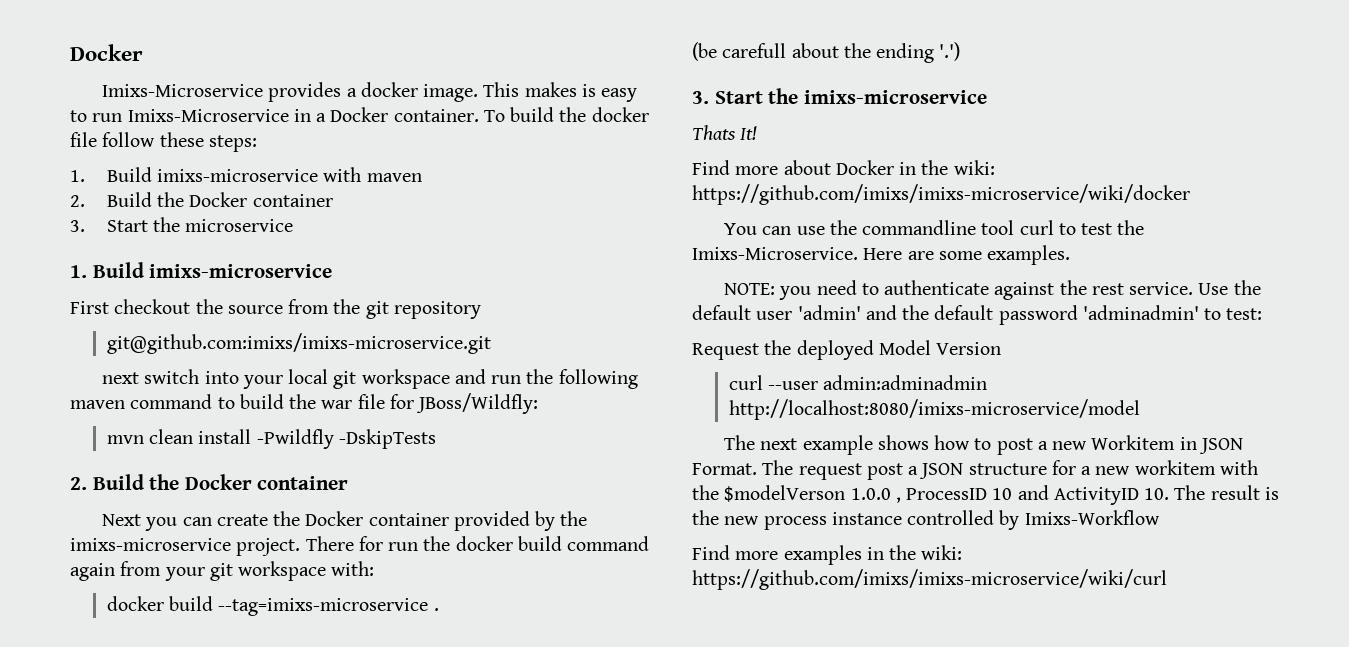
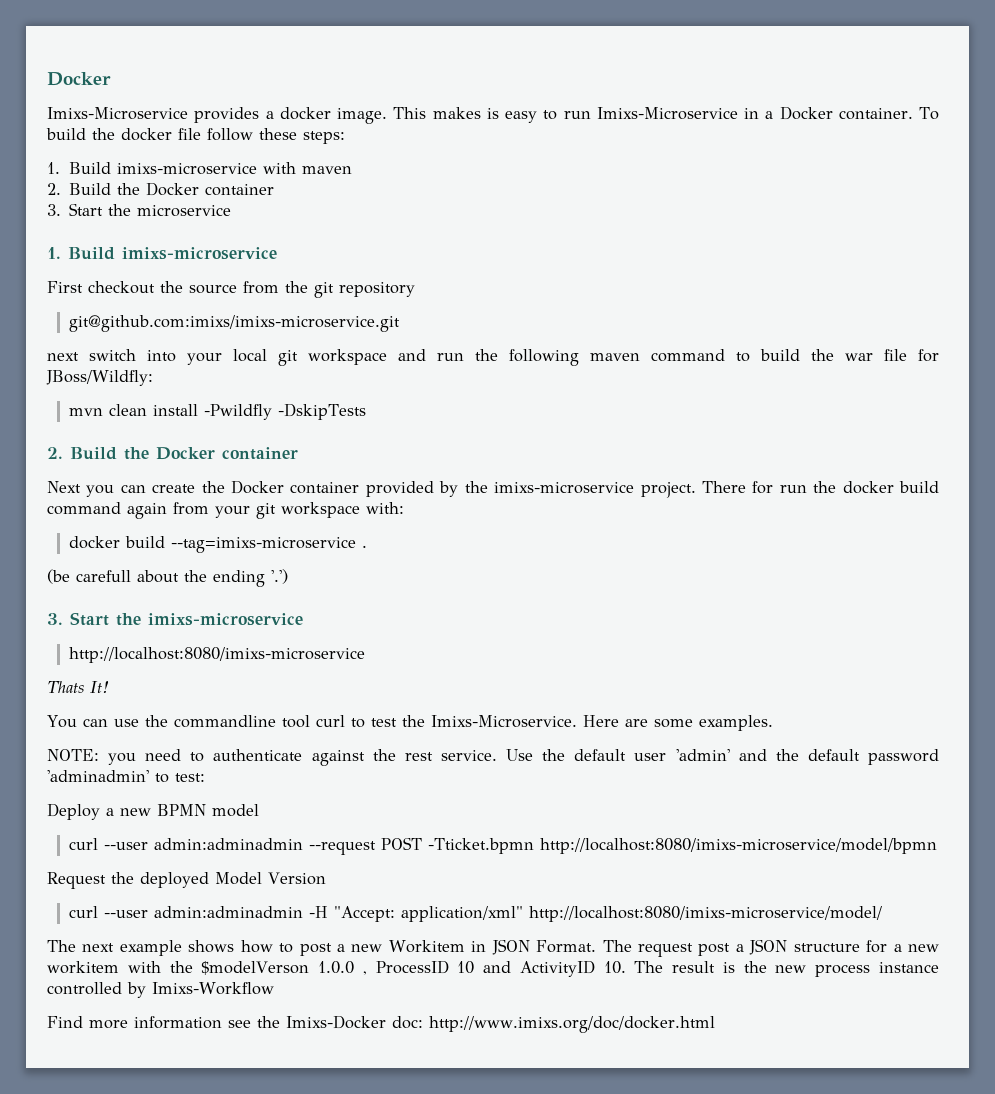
(987, 97) none -> [68,647,365,663] // http://localhost:8080/imixs-microservice
[692,160,995,175] [692,184,1190,205] // Find more about Docker in the wiki: https://github.com/imixs/imixs-microservice/wiki/docker -> (109, 687) none
(1263, 314) none -> [47,803,259,820] [68,837,937,855] // Deploy a new BPMN model // curl --user admin:adminadmin --request POST -Tticket.bpmn http://localhost:8080/imixs-microservice/model/bpmn
[728,399,1140,420] http://localhost:8080/imixs-microservice/model -> [308,906,882,922] -H "Accept: application/xml" http://localhost:8080/imixs-microservice/model/
[783,545,963,565] [692,569,1167,590] examples in the wiki: https://github.com/imixs/imixs-microservice/wiki/curl -> [134,1015,715,1033] information see the Imixs-Docker doc: http://www.imixs.org/doc/docker.html

